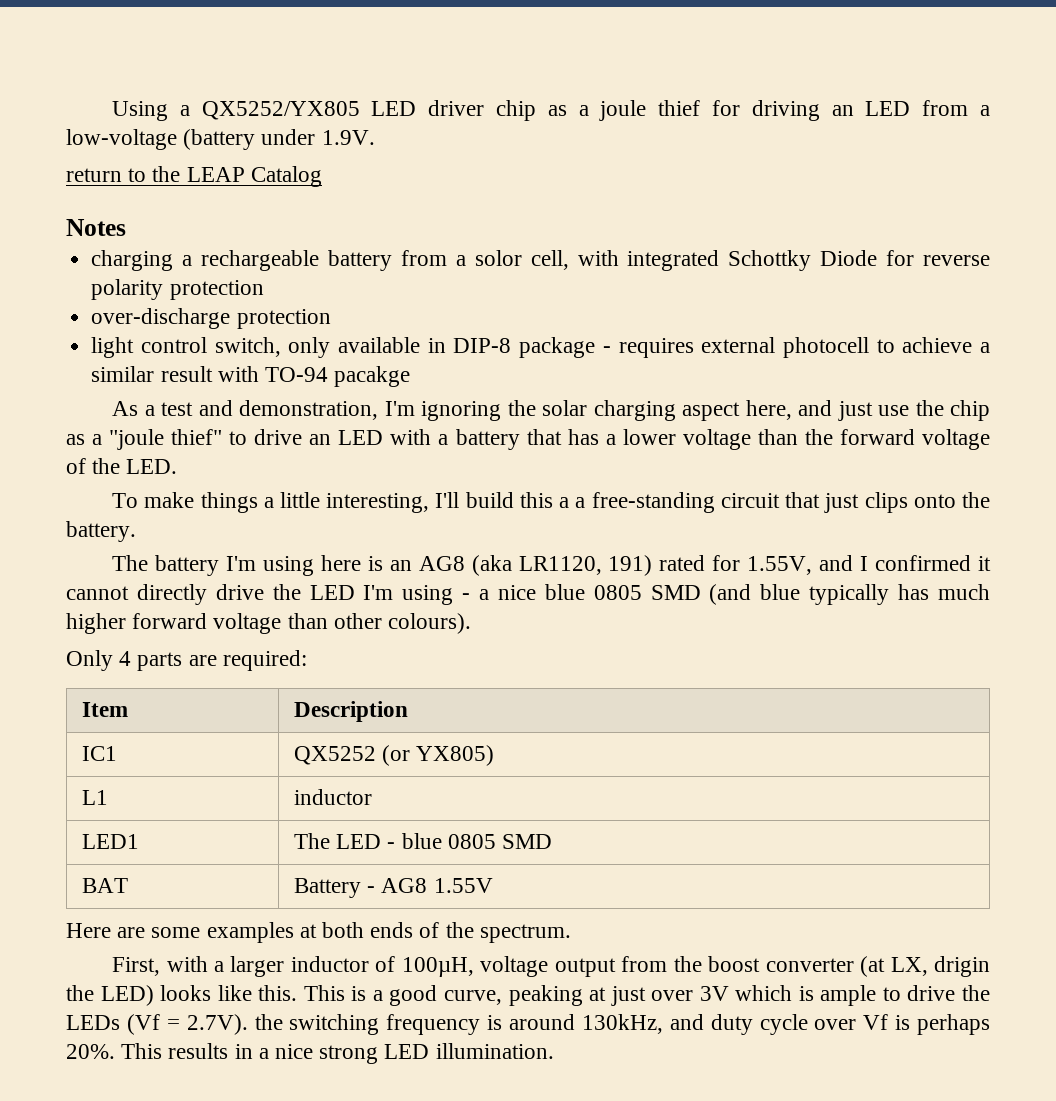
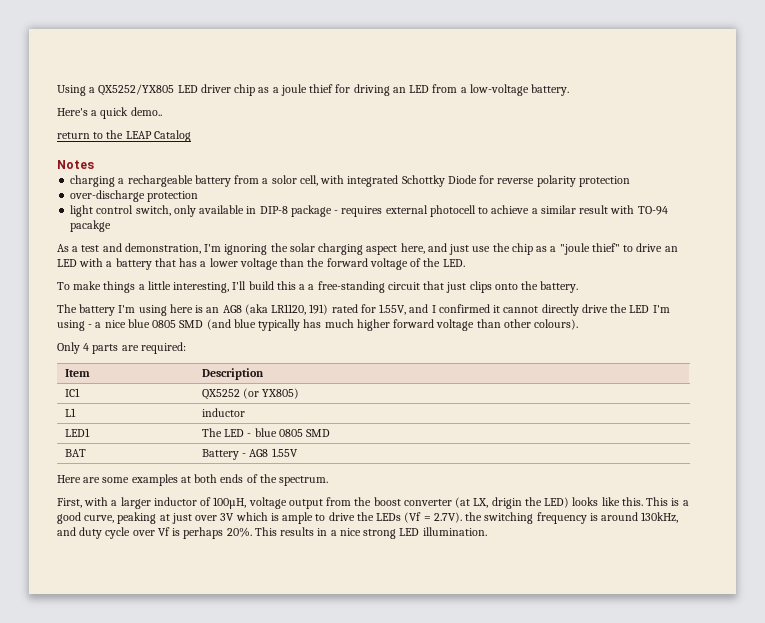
[183,129,375,150] (battery under 1.9V. -> [531,84,570,96] [57,107,162,119] battery. // Here's a quick demo..

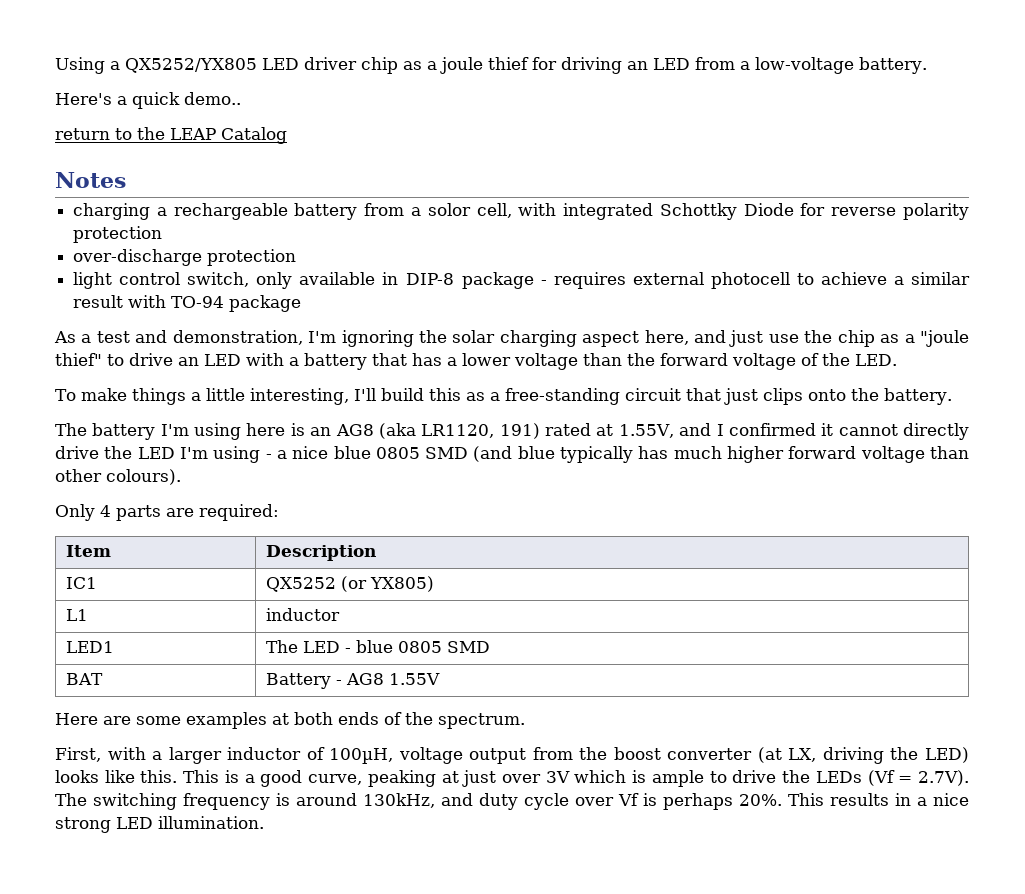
[70,220,112,232] pacakge -> [229,295,302,312] package
[299,284,306,290] a -> [465,392,485,401] as
[360,304,376,313] for -> [596,424,614,436] at
[491,497,522,509] drigin -> [822,747,884,764] driving
[465,512,483,521] the -> [55,793,87,806] The

